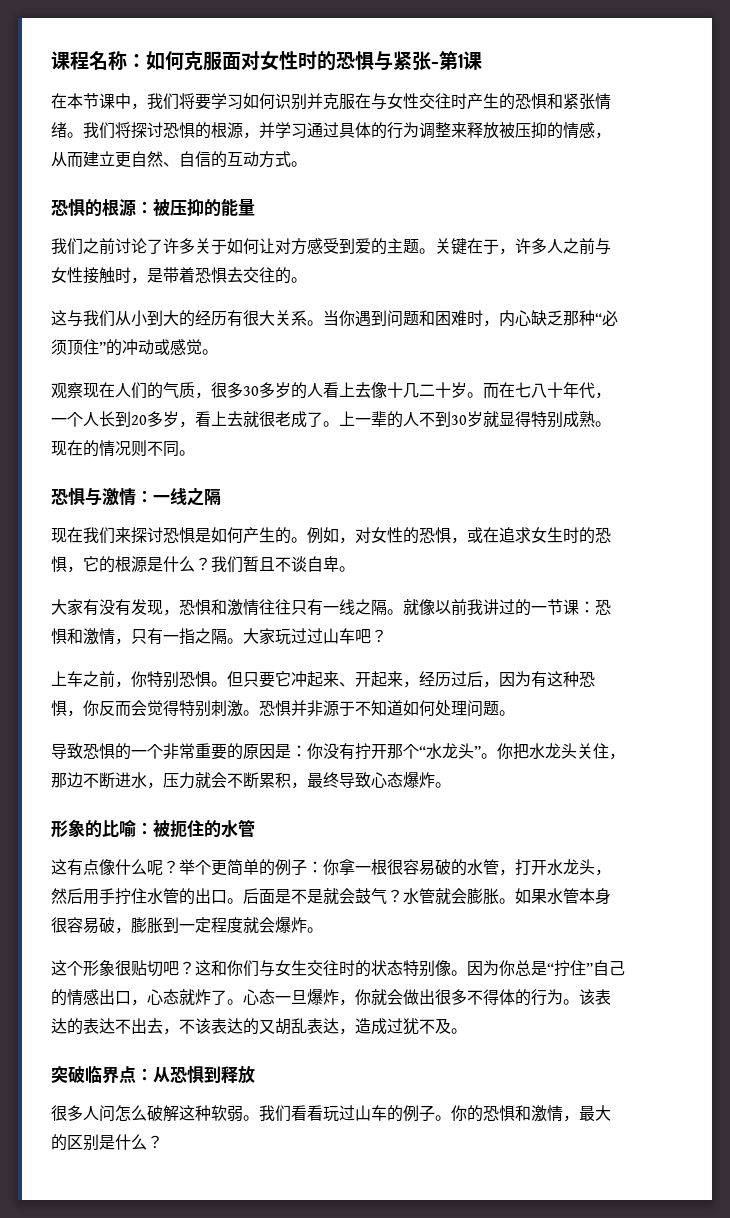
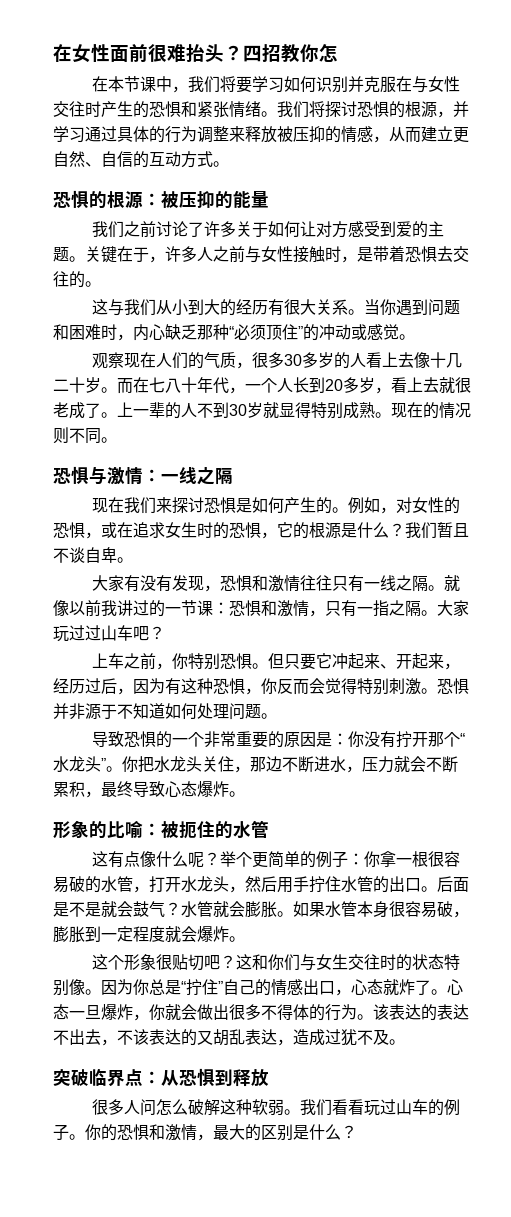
[51,51,482,71] 课程名称：如何克服面对女性时的恐惧与紧张-第1课 -> [53,44,338,63] 在女性面前很难抬头？四招教你怎

